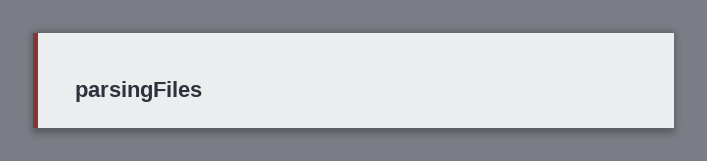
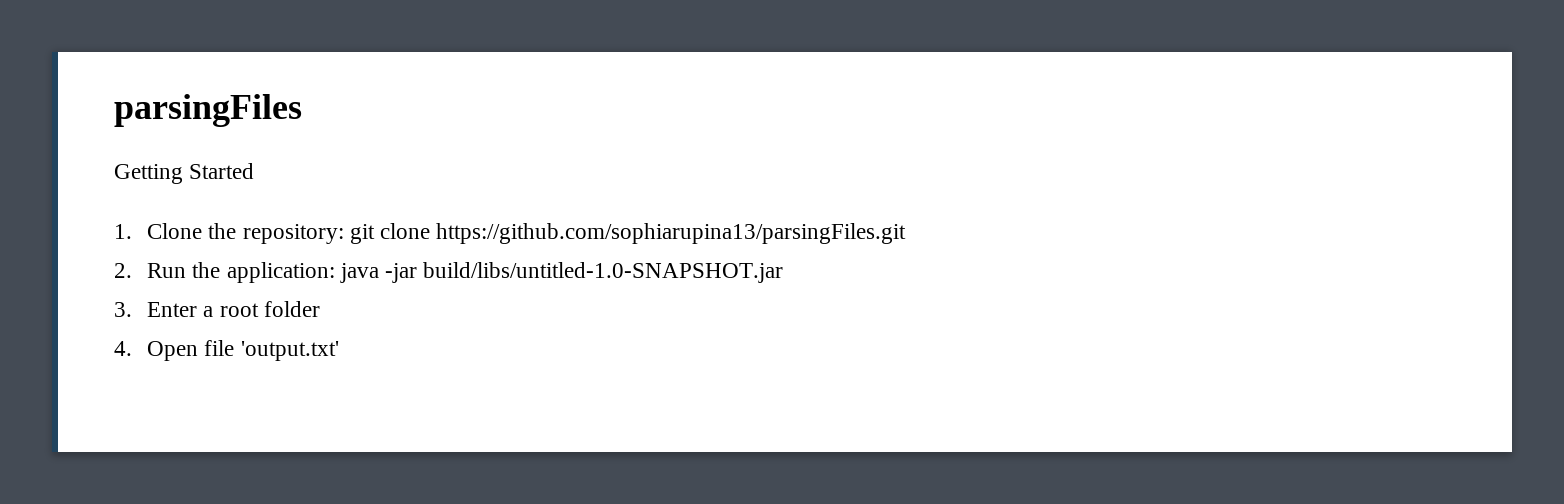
(202, 91) none -> [114,163,255,184] [114,223,907,244] [114,262,784,283] [114,301,320,317] [114,340,339,361] // Getting Started // 1. Clone the repository: git clone https://github.com/sophiarupina13/parsingFiles.git // 2. Run the application: java -jar build/libs/untitled-1.0-SNAPSHOT.jar // 3. Enter a root folder // 4. Open file 'output.txt'

